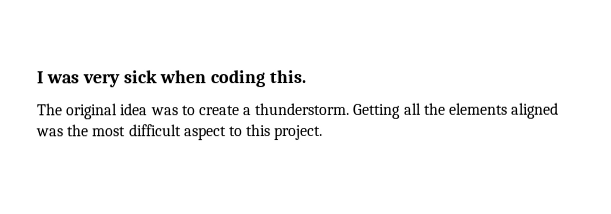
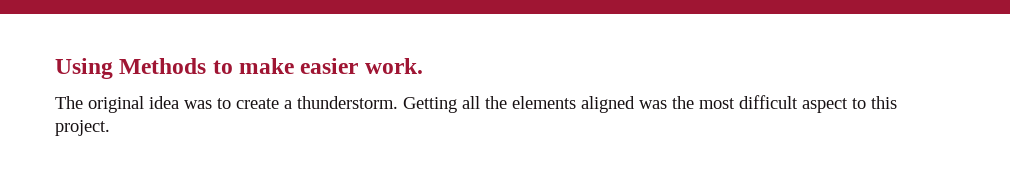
[36,69,307,88] I was very sick when coding this. -> [55,58,423,79] Using Methods to make easier work.

